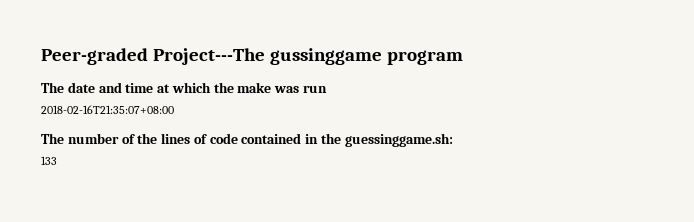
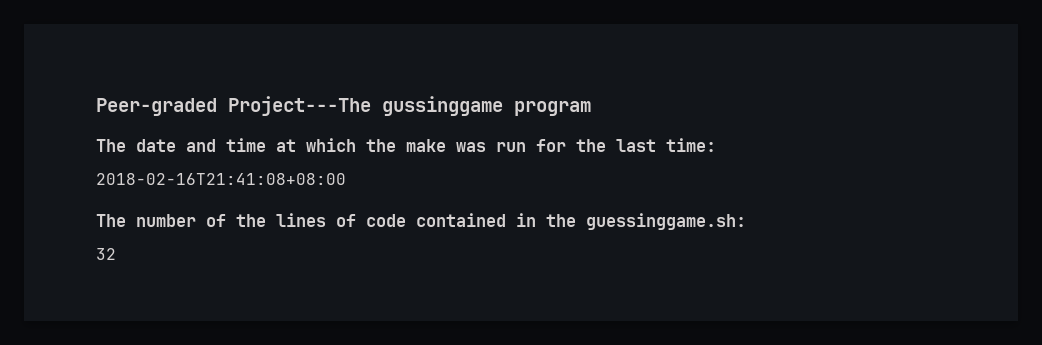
[41,105,174,114] // 2018-02-16T21:35:07+08:00 -> [536,138,716,152] [96,173,346,185] for the last time: // 2018-02-16T21:41:08+08:00
[41,156,57,165] 133 -> [96,248,116,260] 32

